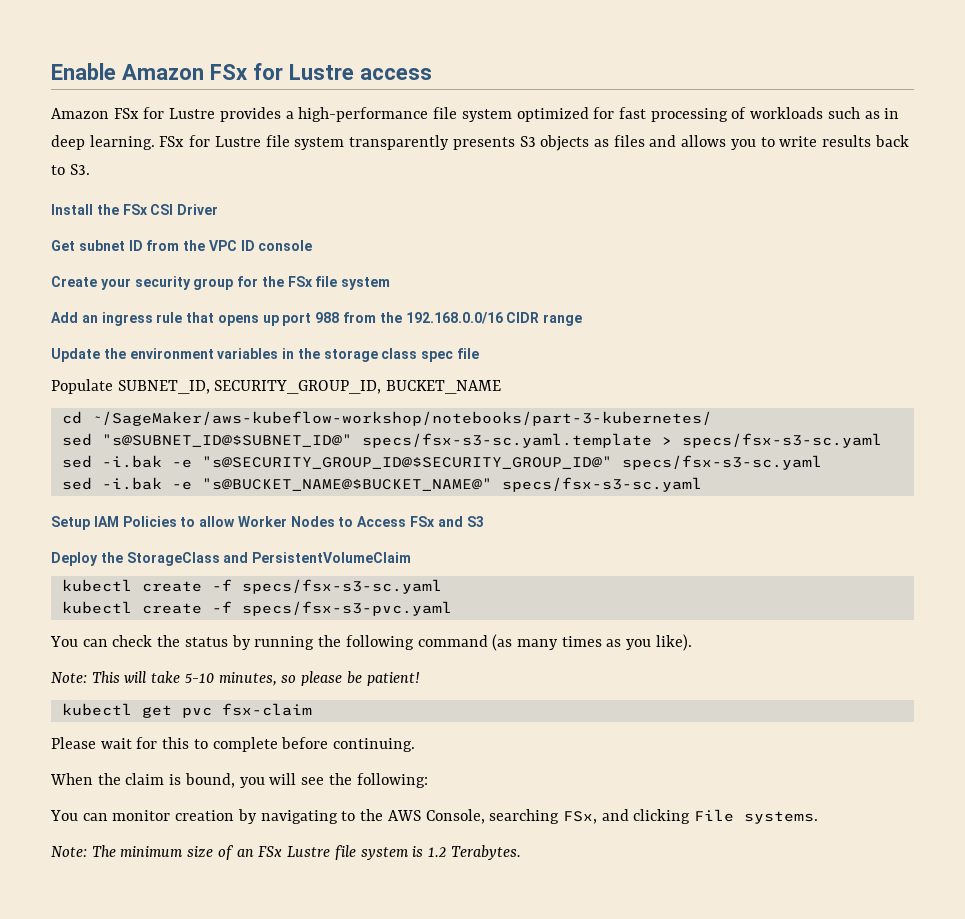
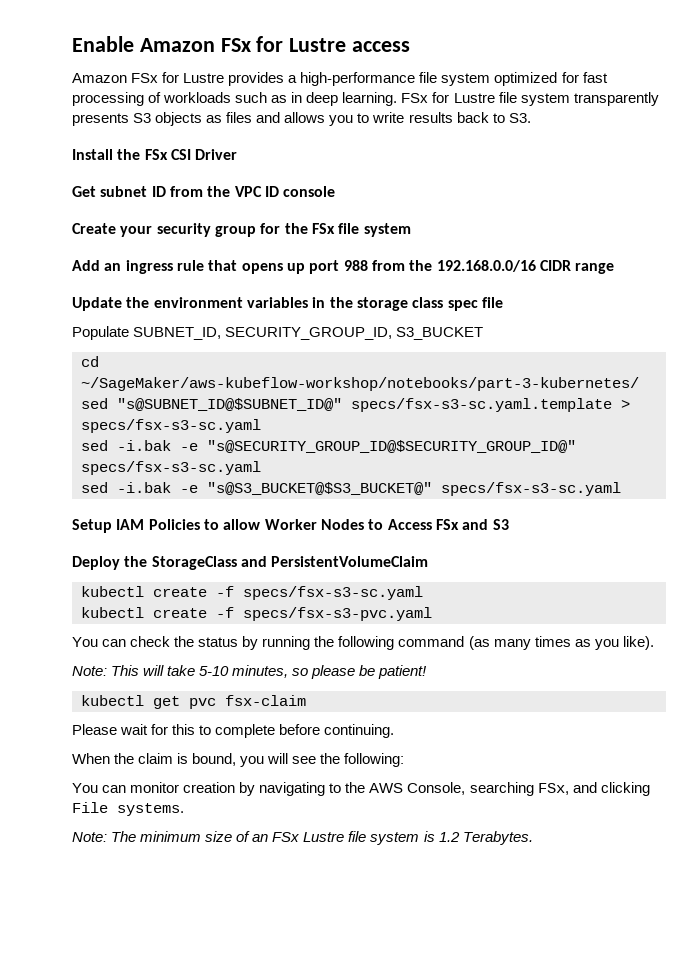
[386,380,502,394] BUCKET_NAME -> [396,327,484,340] S3_BUCKET
[201,478,492,491] "s@BUCKET_NAME@$BUCKET_NAME@" -> [207,482,432,495] "s@S3_BUCKET@$S3_BUCKET@"

